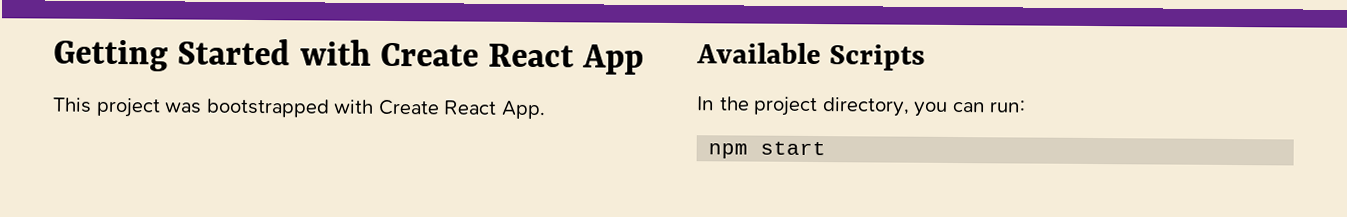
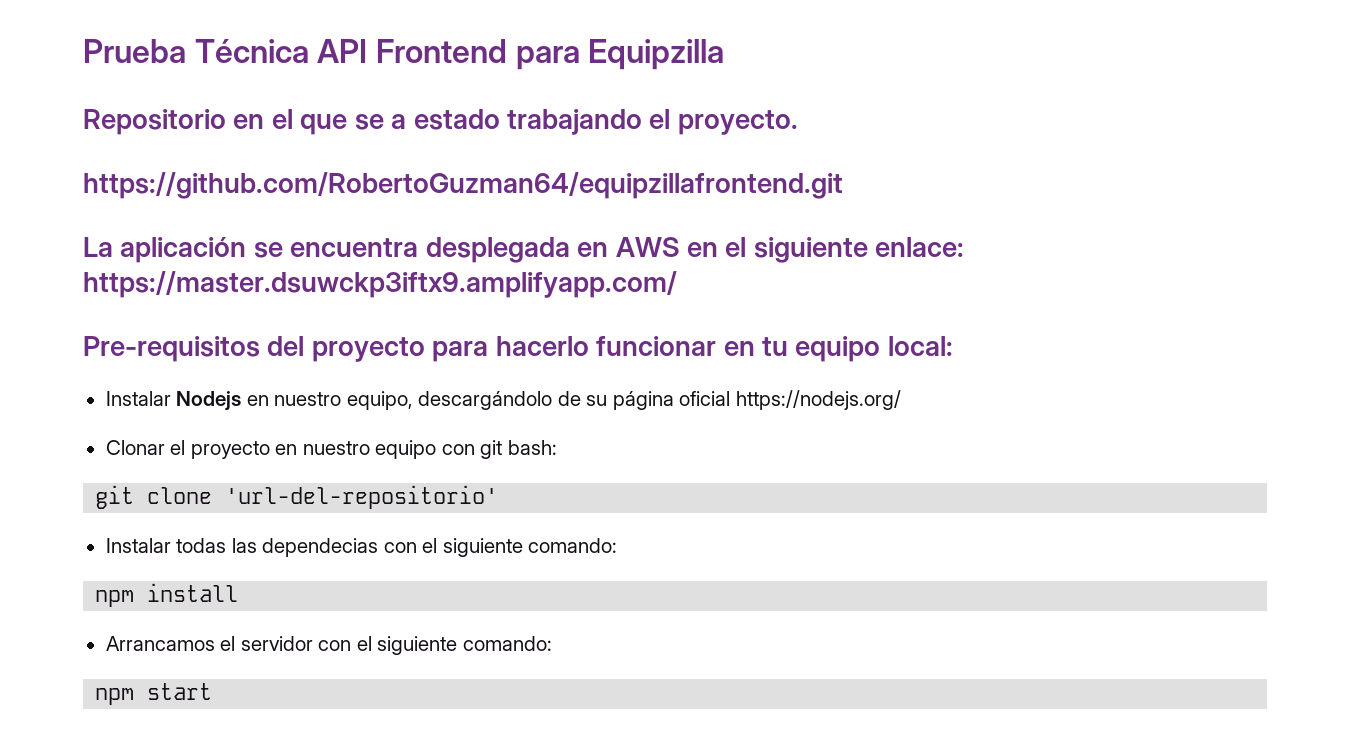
[53,38,645,75] [52,97,546,120] [696,42,925,71] [696,96,1027,117] Getting Started with Create React App // This project was bootstrapped with Create React App. // Available Scripts // In the project directory, you can run: -> [83,39,725,70] [83,109,798,135] [83,172,843,199] [83,237,965,263] [83,271,677,298] [83,336,953,362] [105,390,901,411] [105,440,557,459] [95,485,499,509] [105,538,618,557] [95,583,239,607] [105,636,552,655] Prueba Técnica API Frontend para Equipzilla // Repositorio en el que se a estado trabajando el proyecto. // https://github.com/RobertoGuzman64/equipzillafrontend.git // La aplicación se encuentra desplegada en AWS en el siguiente enlace: https://master.dsuwckp3iftx9.amplifyapp.com/ // Pre-requisitos del proyecto para hacerlo funcionar en tu equipo local: // Instalar Nodejs en nuestro equipo, descargándolo de su página oficial https://nodejs.org/ // Clonar el proyecto en nuestro equipo con git bash: // git clone 'url-del-repositorio' // Instalar todas las dependecias con el siguiente comando: // npm install // Arrancamos el servidor con el siguiente comando:

